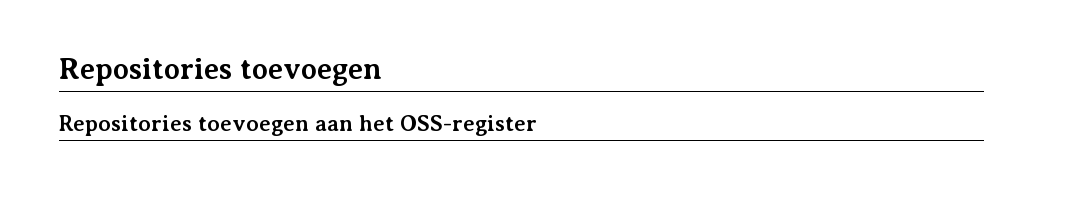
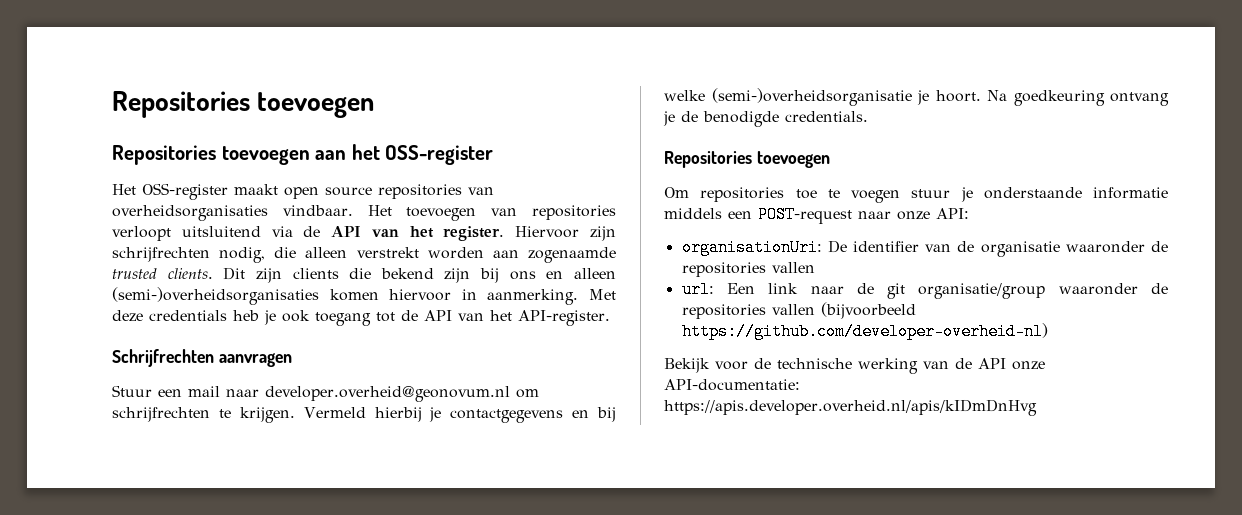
(537, 125) none -> [112,183,494,200] [112,205,616,221] [112,226,616,241] [112,247,616,263] [112,267,616,283] [112,287,617,305] [112,310,610,326] [112,349,292,367] [112,385,539,402] [112,407,616,423] [664,88,1169,106] [663,111,868,127] [664,151,830,168] [664,187,1168,203] [664,206,969,224] [681,239,1168,257] [681,262,815,277] [681,281,1168,299] [681,302,916,319] [681,323,1048,340] [664,358,1045,374] [664,379,800,391] [664,399,1037,416] // Het OSS-register maakt open source repositories van overheidsorganisaties vindbaar. Het toevoegen van repositories verloopt uitsluitend via de API van het register. Hiervoor zijn schrijfrechten nodig, die alleen verstrekt worden aan zogenaamde trusted clients. Dit zijn clients die bekend zijn bij ons en alleen (semi-)overheidsorganisaties komen hiervoor in aanmerking. Met deze credentials heb je ook toegang tot de API van het API-register. // Schrijfrechten aanvragen // Stuur een mail naar developer.overheid@geonovum.nl om schrijfrechten te krijgen. Vermeld hierbij je contactgegevens en bij welke (semi-)overheidsorganisatie je hoort. Na goedkeuring ontvang je de benodigde credentials. // Repositories toevoegen // Om repositories toe te voegen stuur je onderstaande informatie middels een POST-request naar onze API: // organisationUri: De identifier van de organisatie waaronder de repositories vallen // url: Een link naar de git organisatie/group waaronder de repositories vallen (bijvoorbeeld https://github.com/developer-overheid-nl) // Bekijk voor de technische werking van de API onze API-documentatie: https://apis.developer.overheid.nl/apis/kIDmDnHvg

